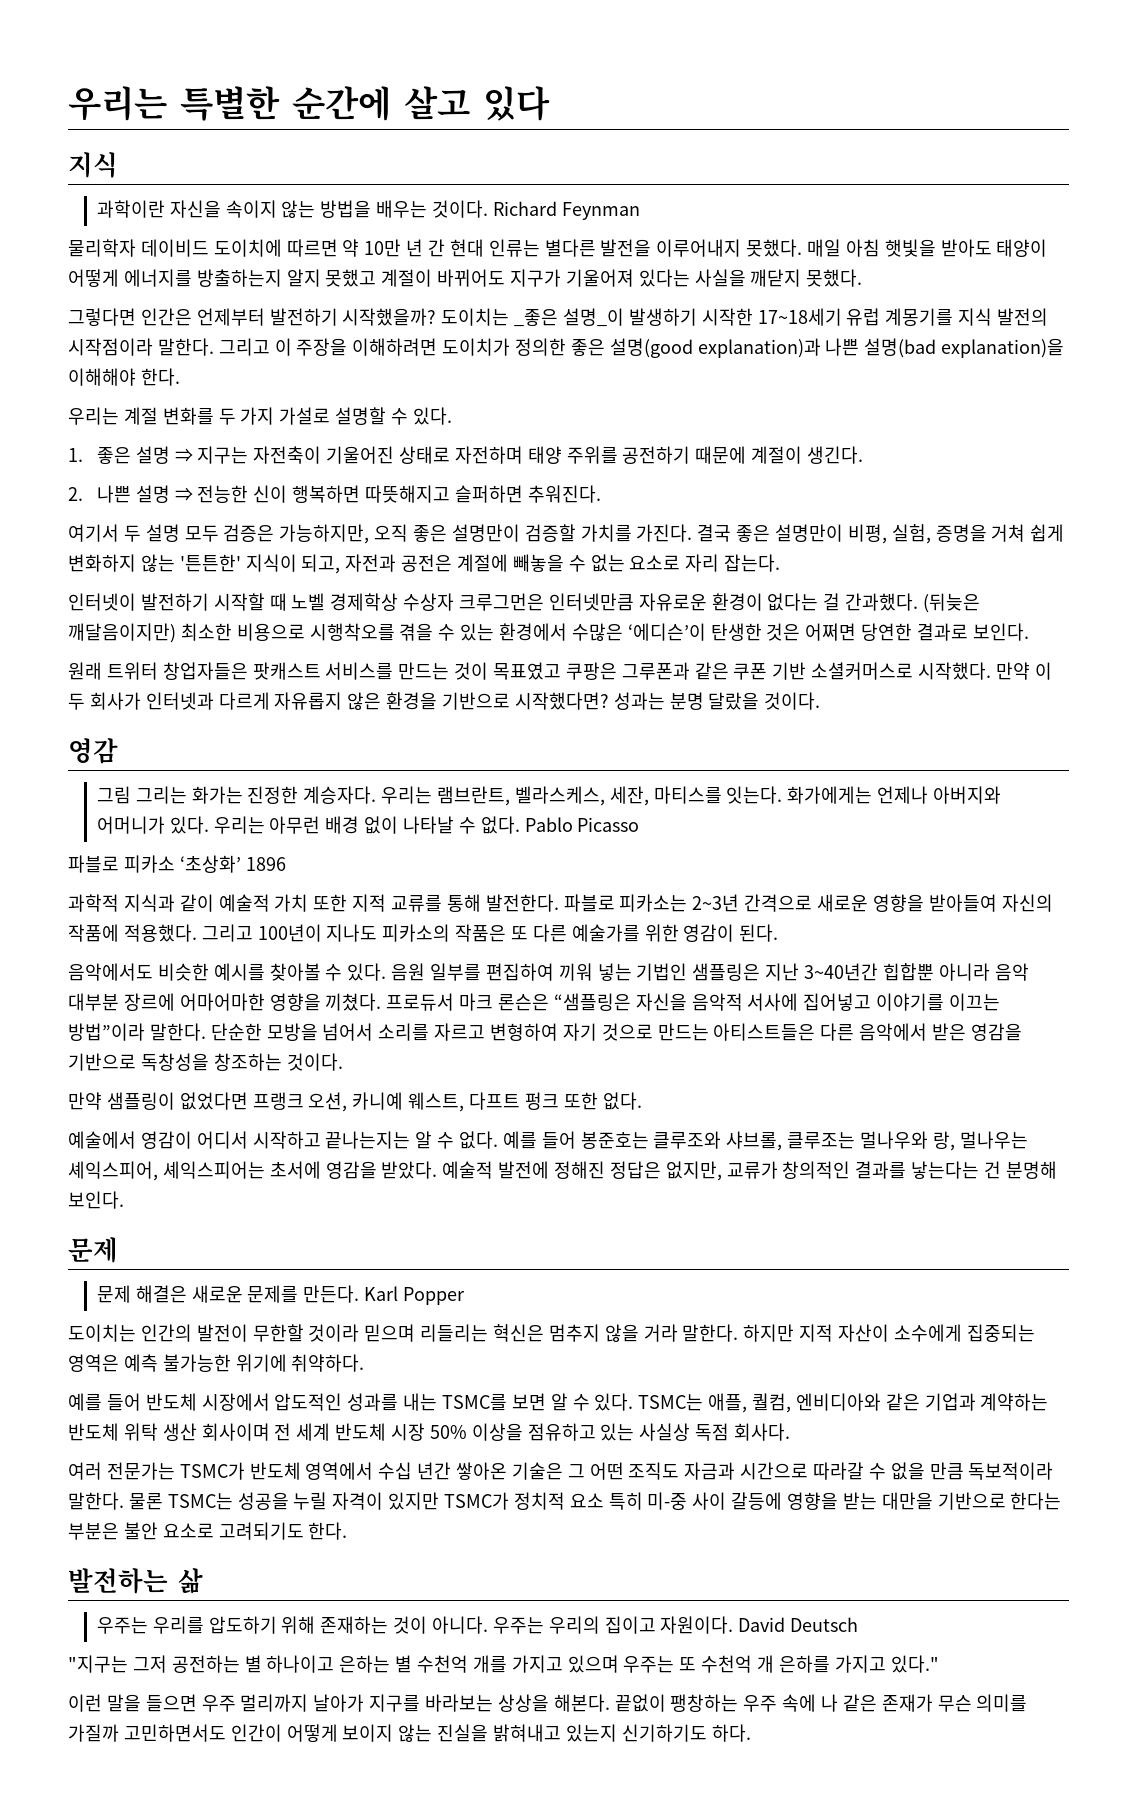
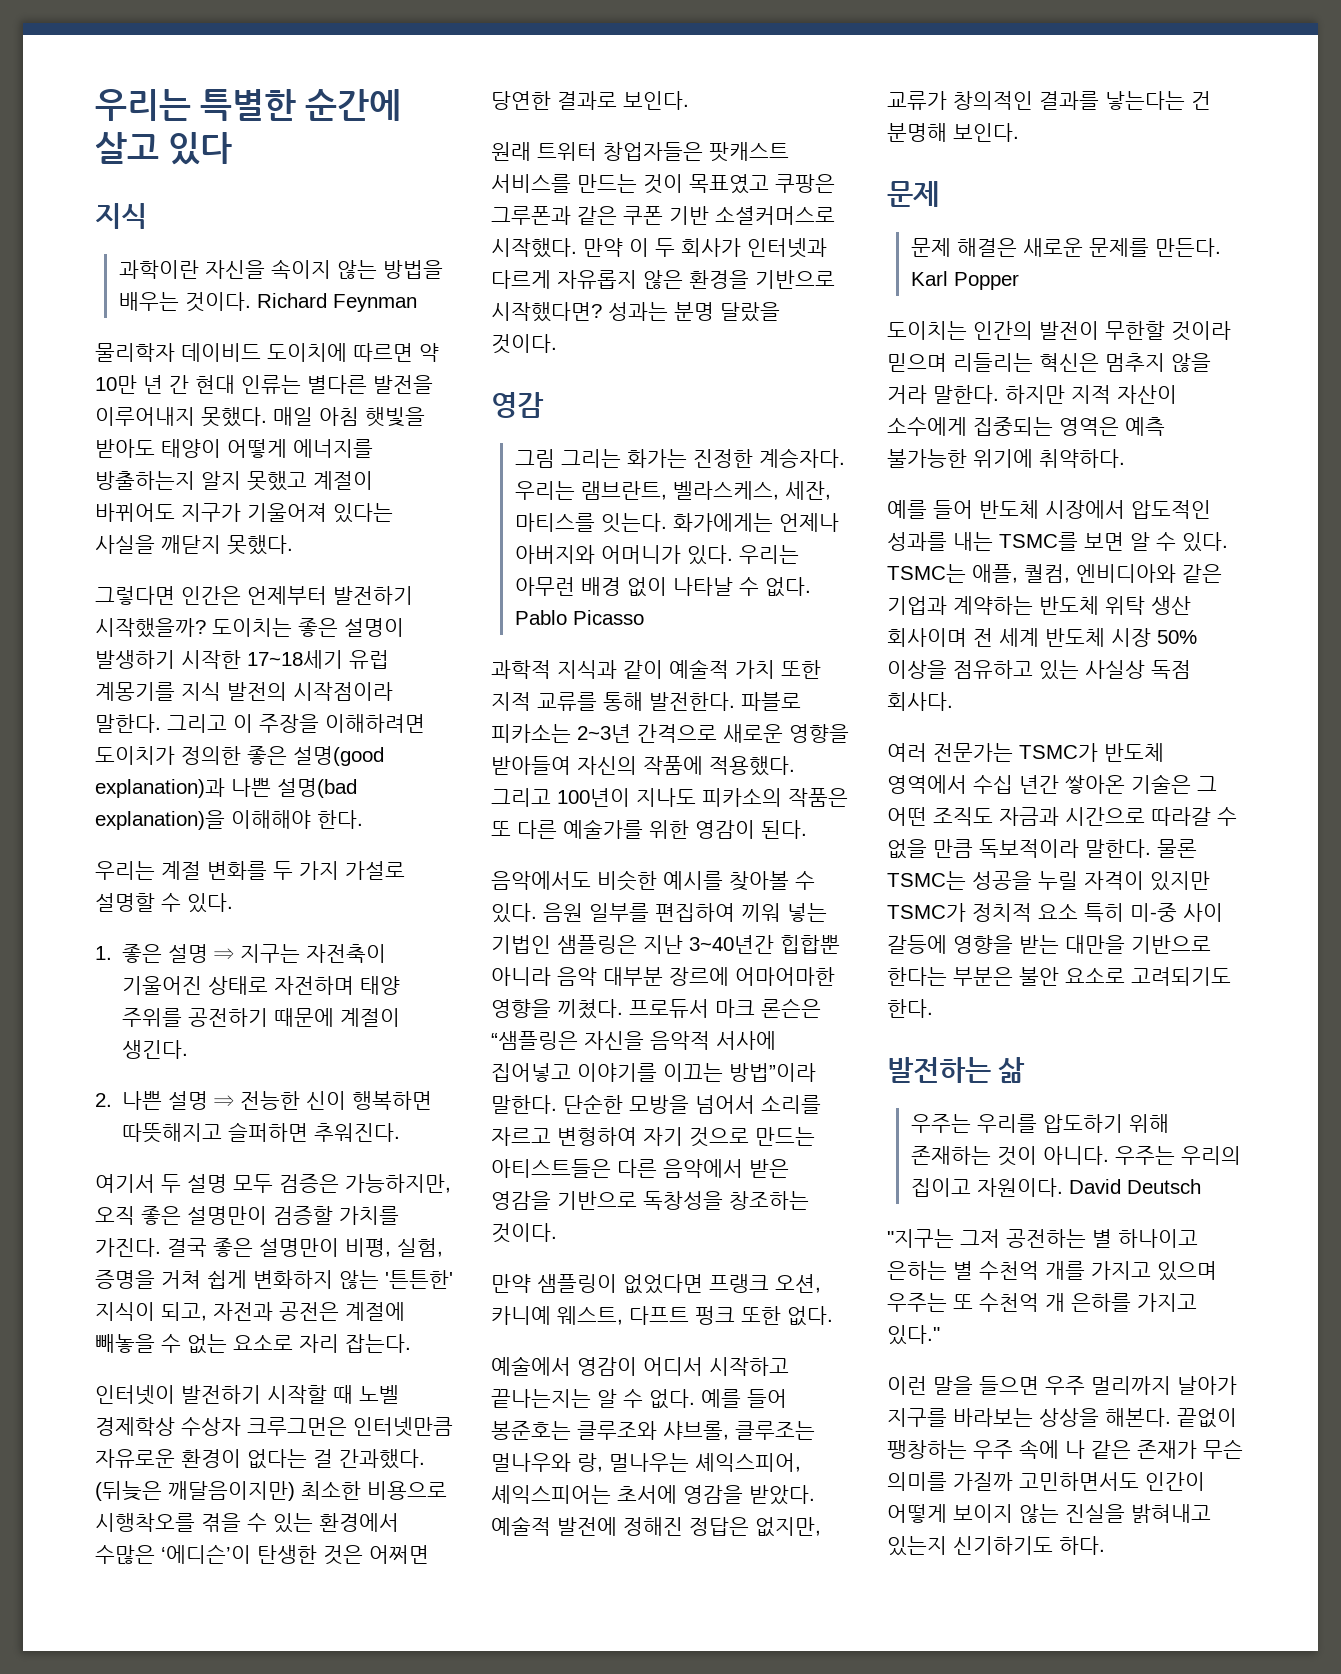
[514,308,625,327] _좋은 설명_이 -> [298,618,404,637] 좋은 설명이
[68,855,286,873] // 파블로 피카소 ‘초상화’ 1896 -> (644, 617) none

